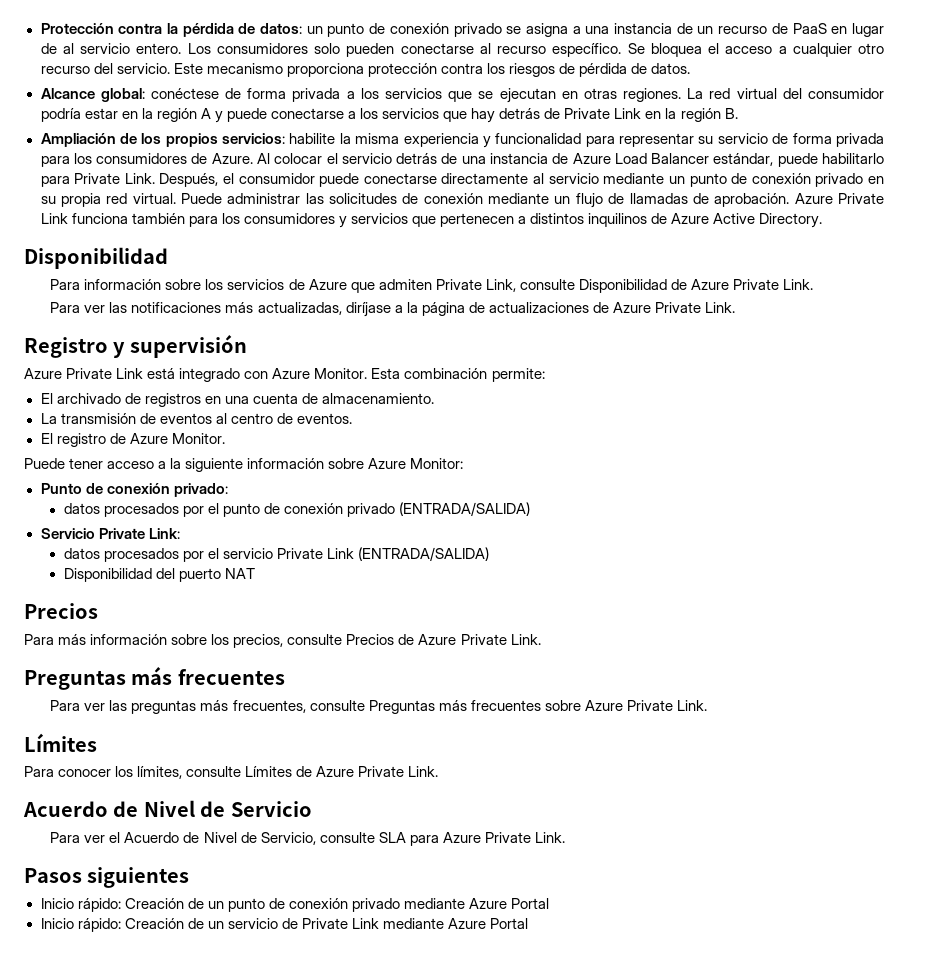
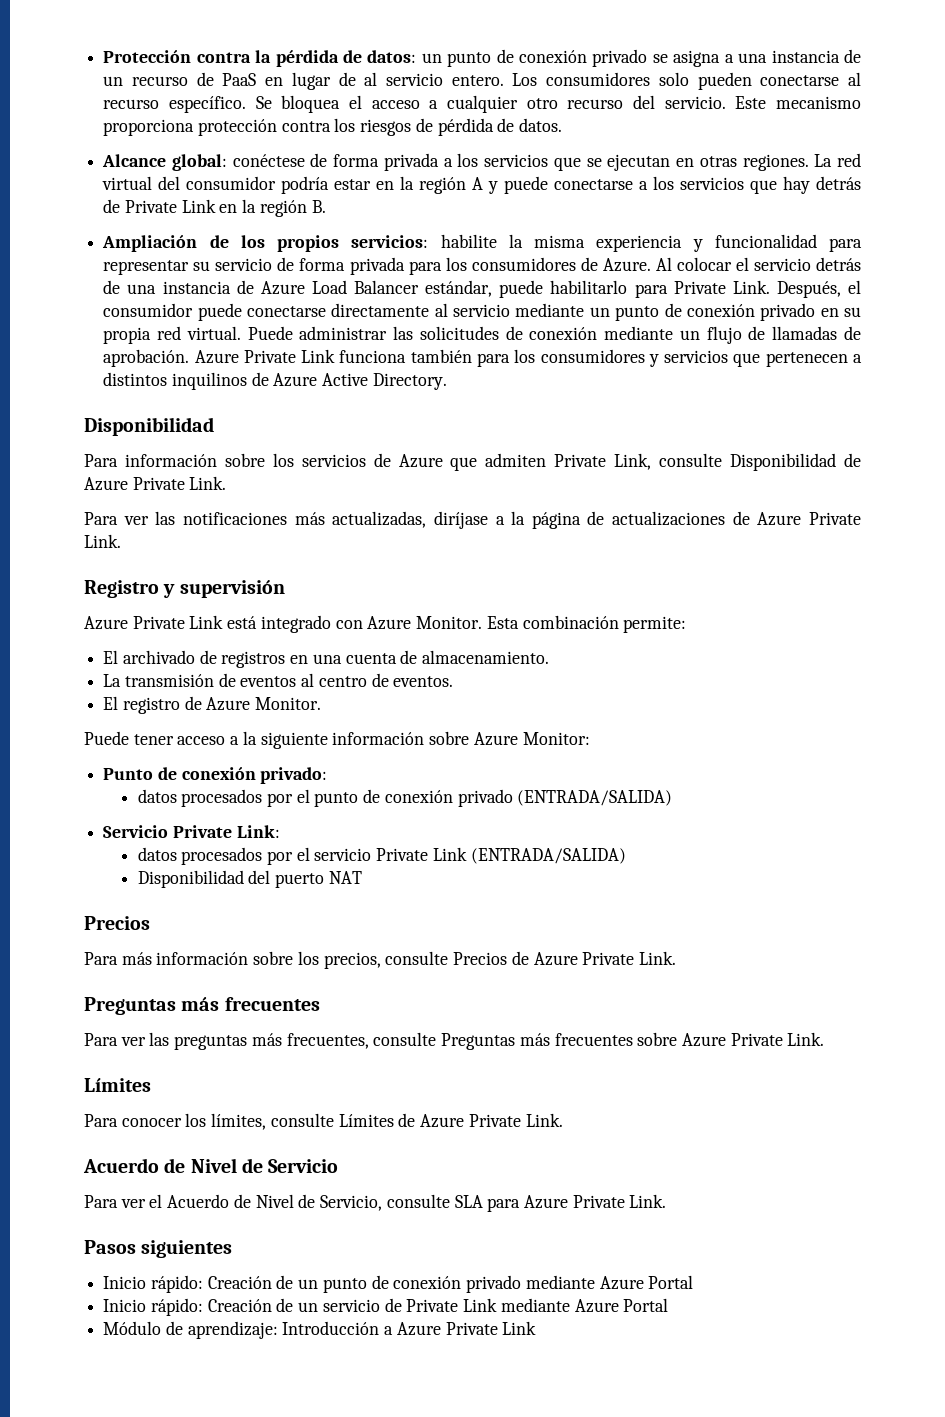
(529, 923) none -> [103,1321,537,1339] // Módulo de aprendizaje: Introducción a Azure Private Link

